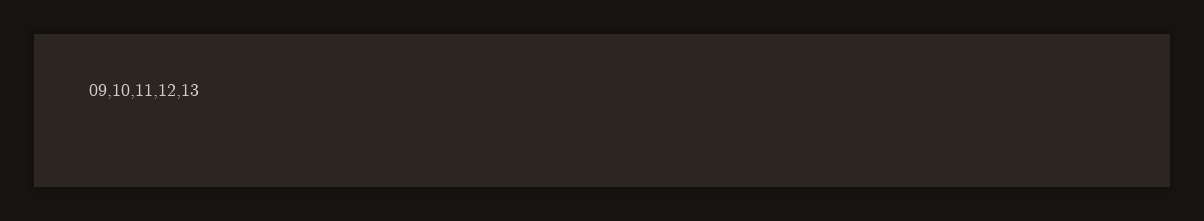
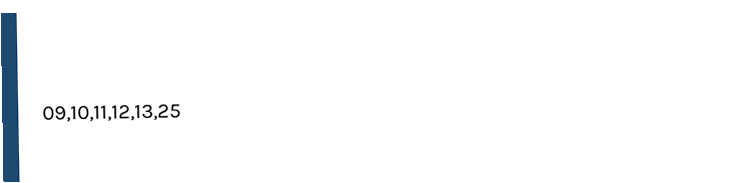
[89,84,199,99] 09,10,11,12,13 -> [42,103,182,123] 09,10,11,12,13,25

